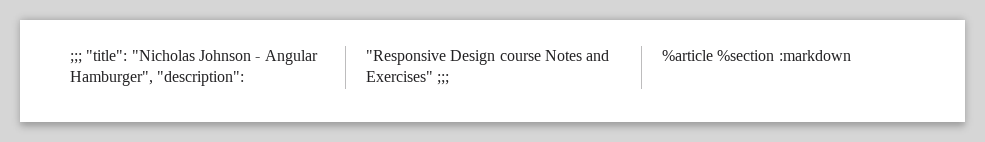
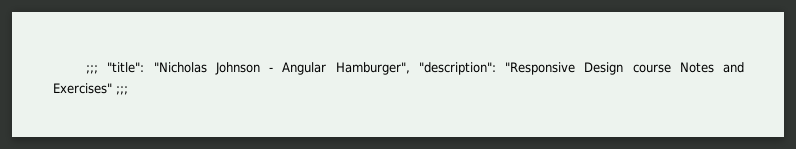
[662,50,851,61] // %article %section :markdown -> (128, 90) none

